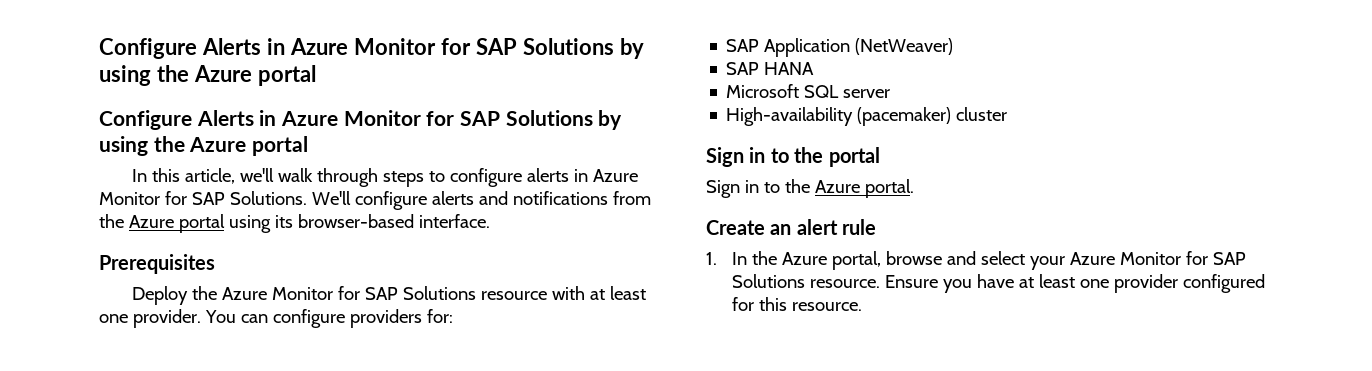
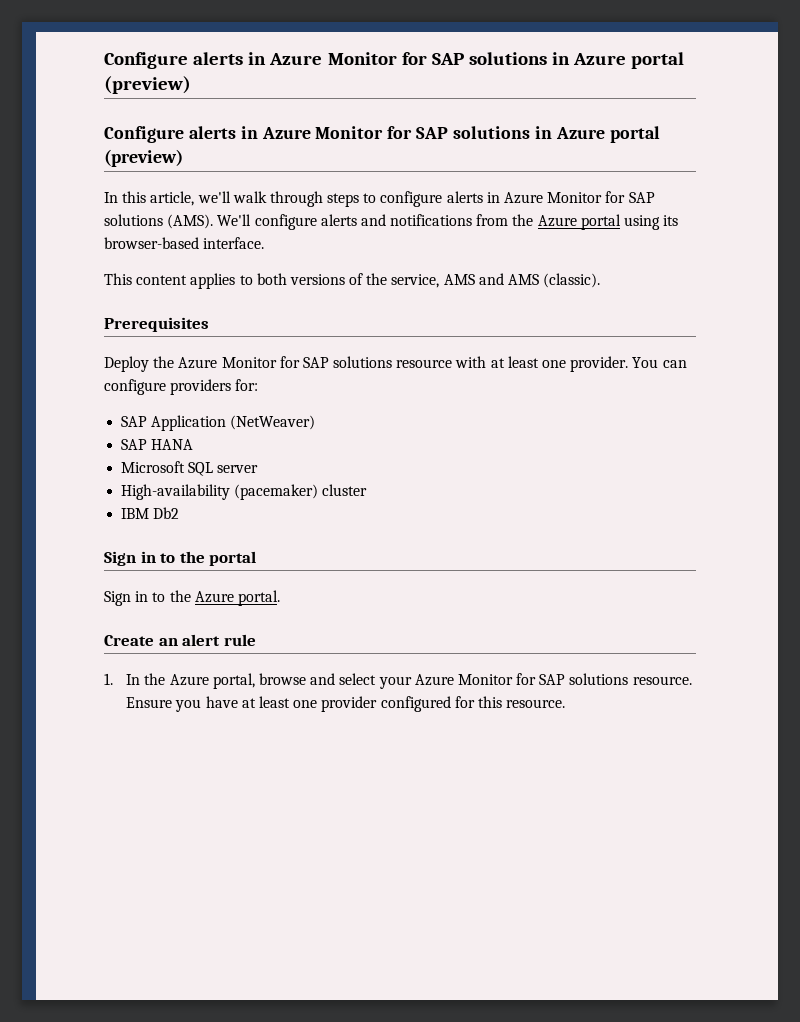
[99,38,644,59] [99,65,316,86] [99,110,623,130] [99,136,309,156] Configure Alerts in Azure Monitor for SAP Solutions by using the Azure portal // Configure Alerts in Azure Monitor for SAP Solutions by using the Azure portal -> [104,52,685,69] [104,76,191,94] [104,126,660,143] [104,149,183,167] Configure alerts in Azure Monitor for SAP solutions in Azure portal (preview) // Configure alerts in Azure Monitor for SAP solutions in Azure portal (preview)
[229,191,307,205] Solutions. -> [104,214,214,229] solutions (AMS).
(490, 221) none -> [104,273,601,289] // This content applies to both versions of the service, AMS and AMS (classic).
[402,286,476,300] Solutions -> [333,356,393,368] solutions
(1008, 114) none -> [121,507,180,519] // IBM Db2
[732,274,806,288] Solutions -> [569,673,629,685] solutions

